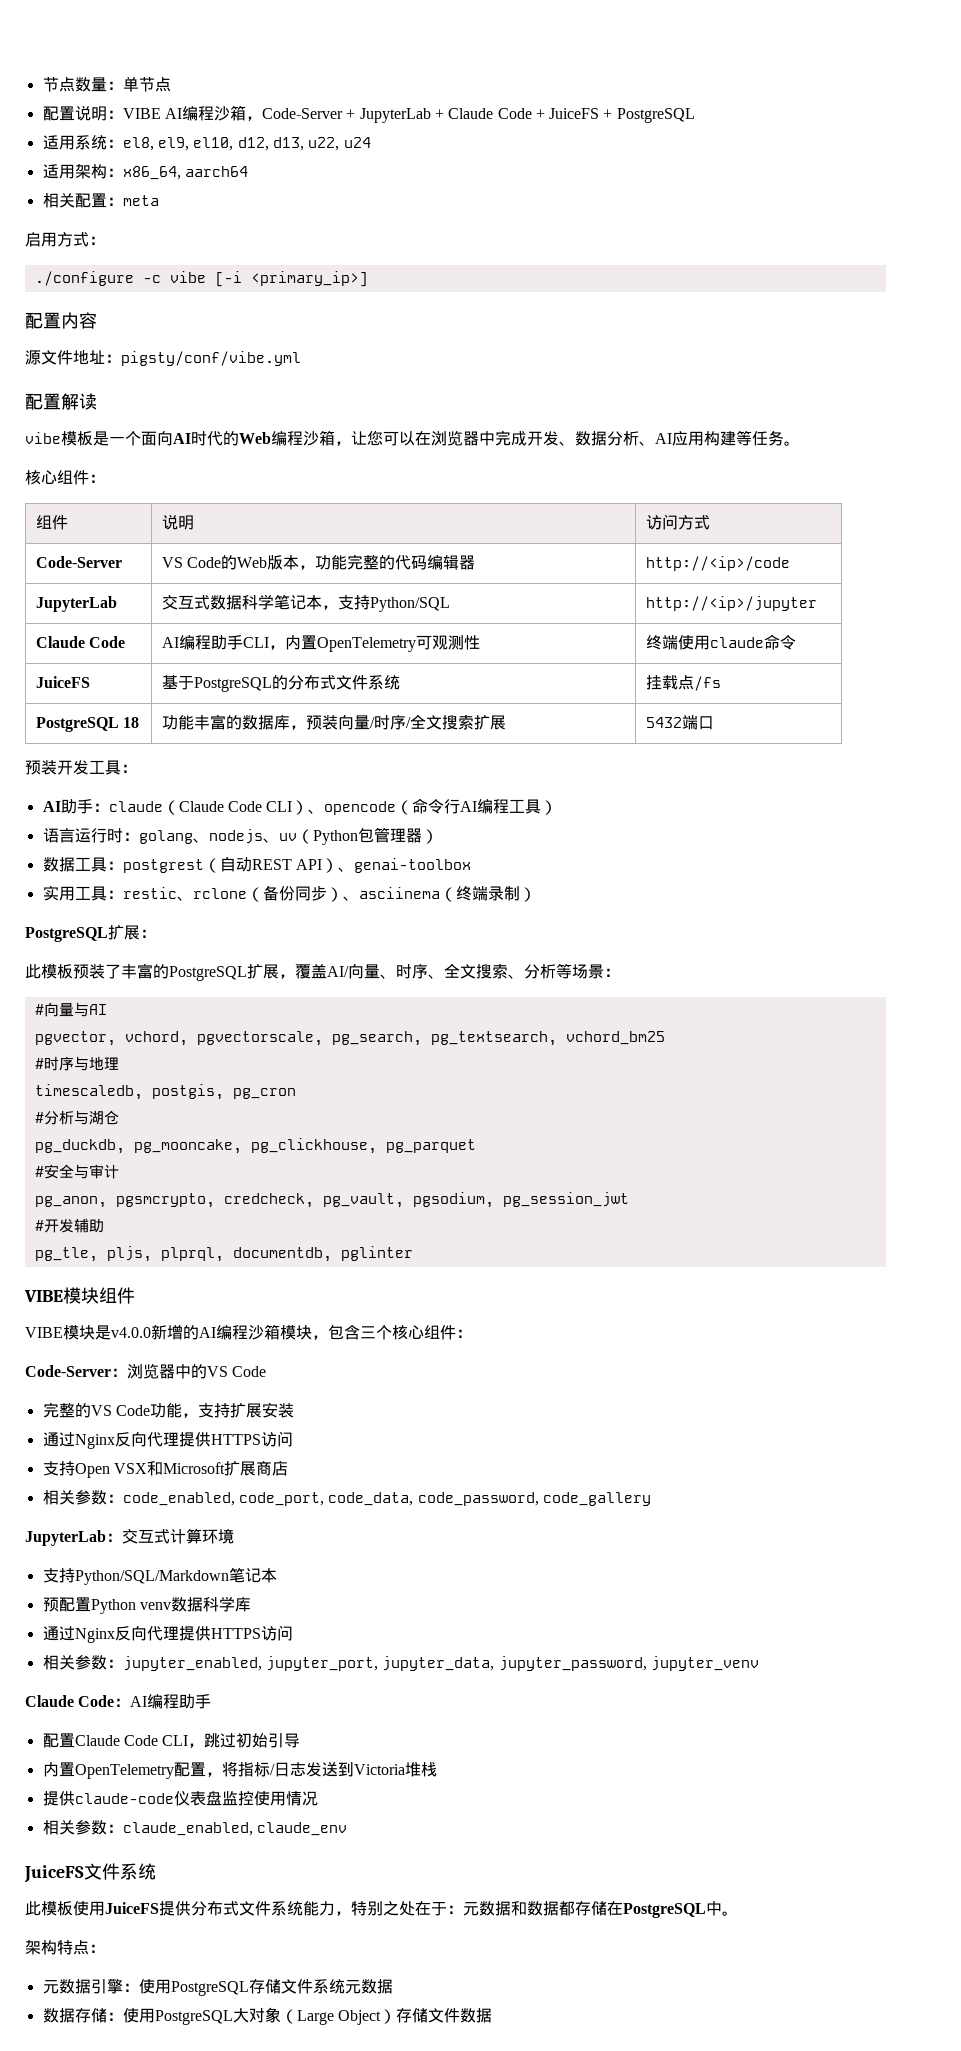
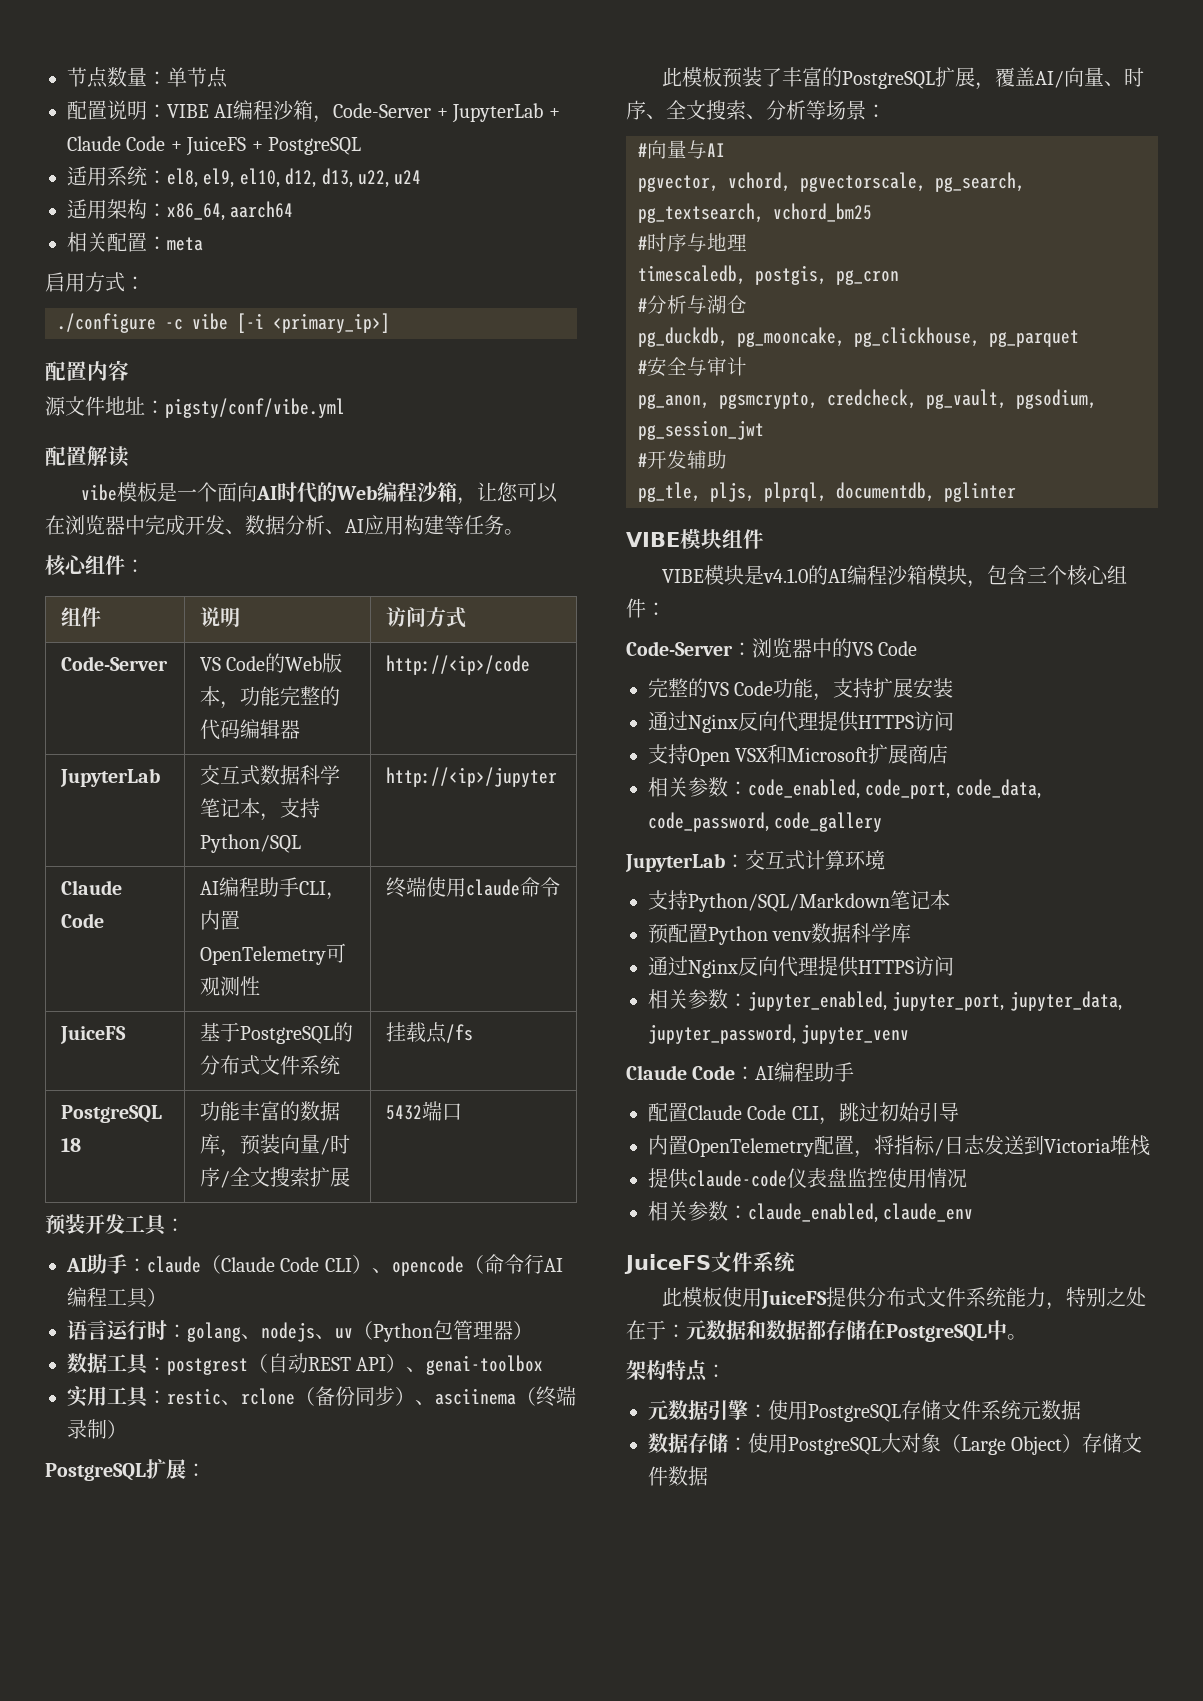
[111,1324,183,1340] v4.0.0新增 -> [763,568,809,583] v4.1.0

